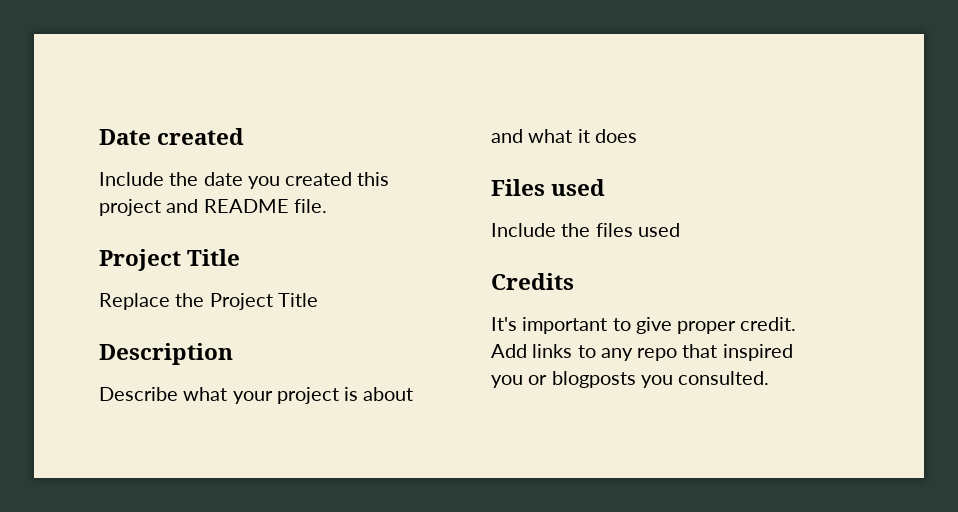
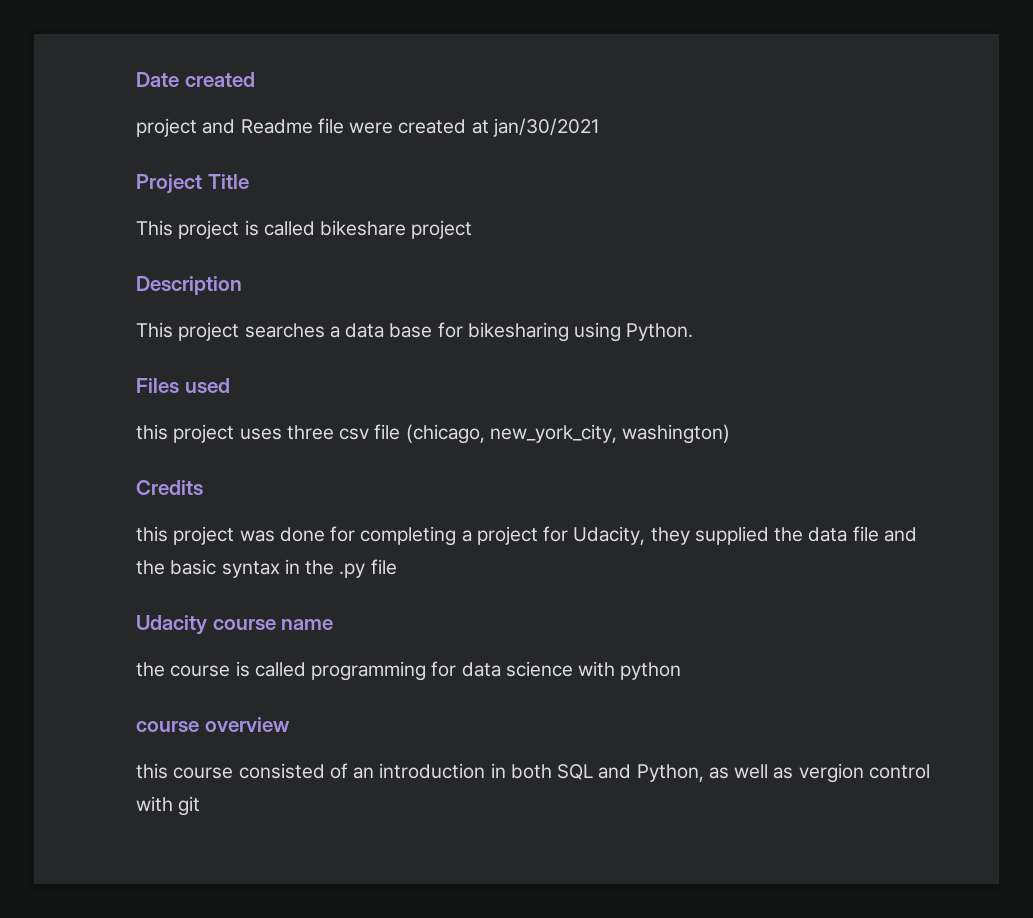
[99,172,390,189] [99,199,327,216] [99,249,241,271] [99,293,318,310] [99,343,233,365] [99,387,414,404] [491,129,637,143] [491,179,606,196] [491,223,680,237] [491,273,574,290] [491,317,797,334] [491,344,793,361] [491,371,770,388] Include the date you created this project and README file. // Project Title // Replace the Project Title // Description // Describe what your project is about and what it does // Files used // Include the files used // Credits // It's important to give proper credit. Add links to any repo that inspired you or blogposts you consulted. -> [136,118,600,137] [136,174,249,194] [136,220,473,239] [136,276,242,295] [136,322,694,342] [136,378,230,393] [136,424,731,444] [136,480,203,495] [136,526,917,546] [136,559,397,578] [136,615,334,635] [136,661,682,681] [136,717,290,732] [136,763,930,783] [136,796,201,816] project and Readme file were created at jan/30/2021 // Project Title // This project is called bikeshare project // Description // This project searches a data base for bikesharing using Python. // Files used // this project uses three csv file (chicago, new_york_city, washington) // Credits // this project was done for completing a project for Udacity, they supplied the data file and the basic syntax in the .py file // Udacity course name // the course is called programming for data science with python // course overview // this course consisted of an introduction in both SQL and Python, as well as vergion control with git

